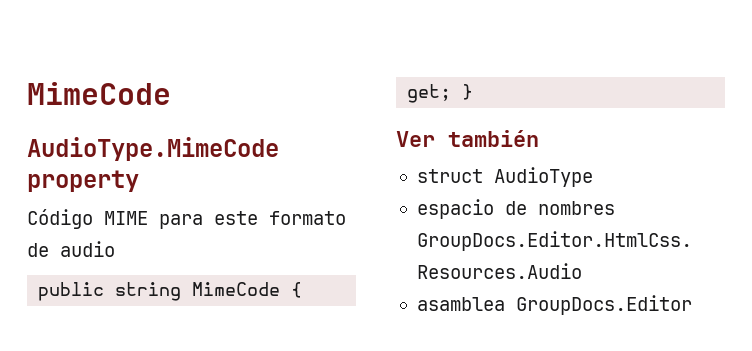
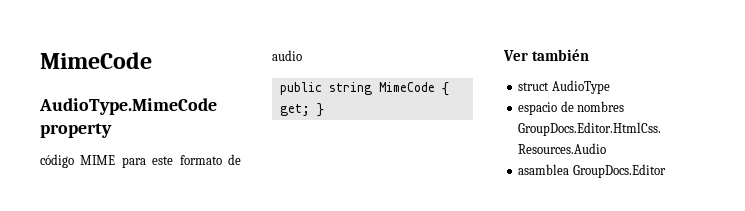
[27,209,93,229] Código -> [40,154,74,168] código

